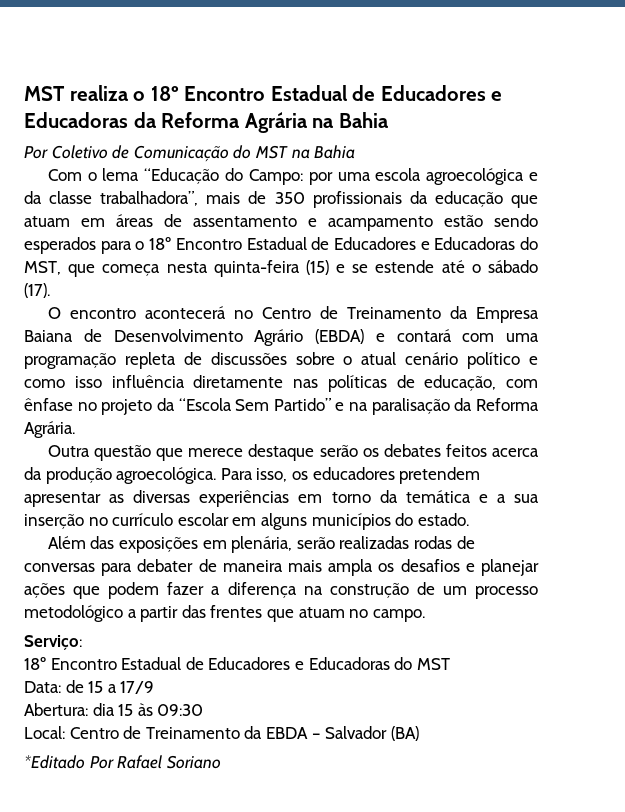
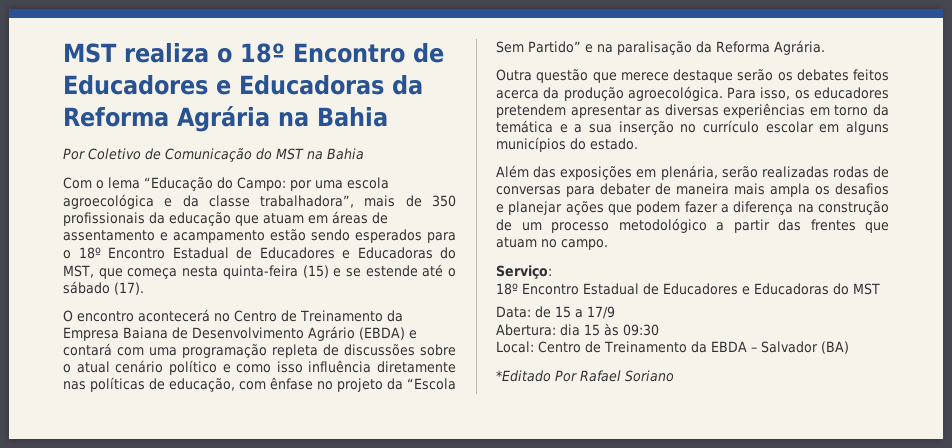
[270,85,347,101] Estadual -> (405, 53) none

